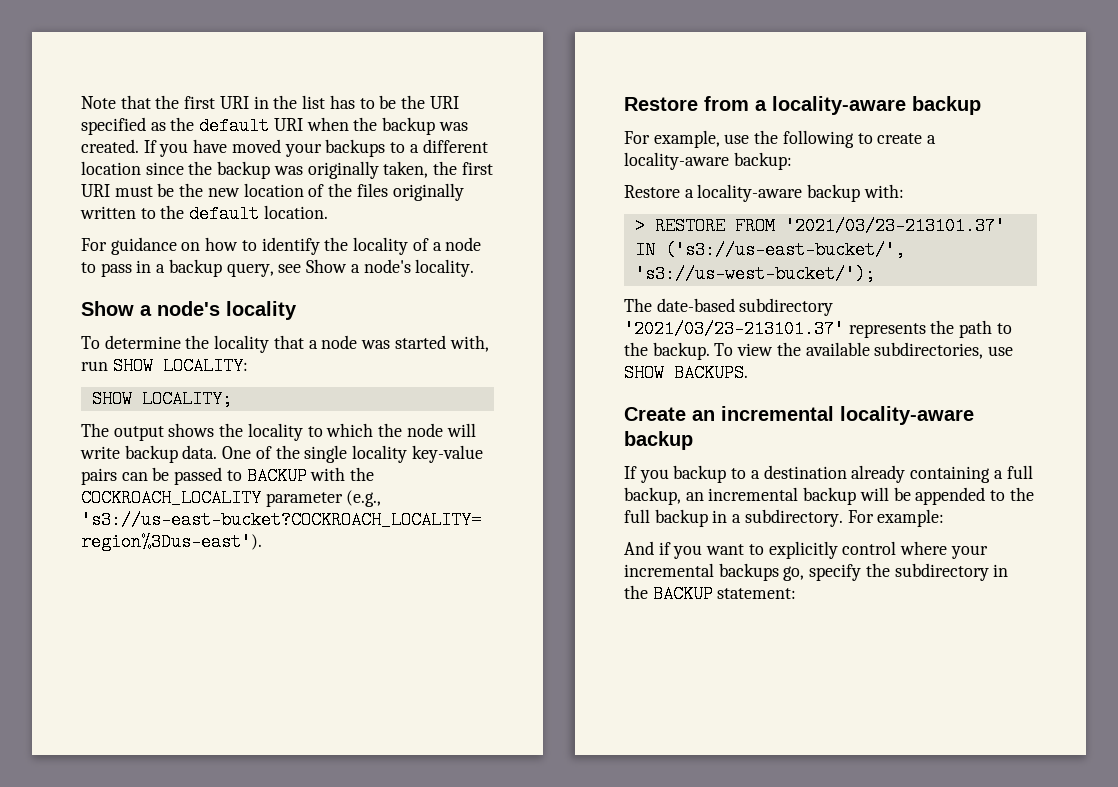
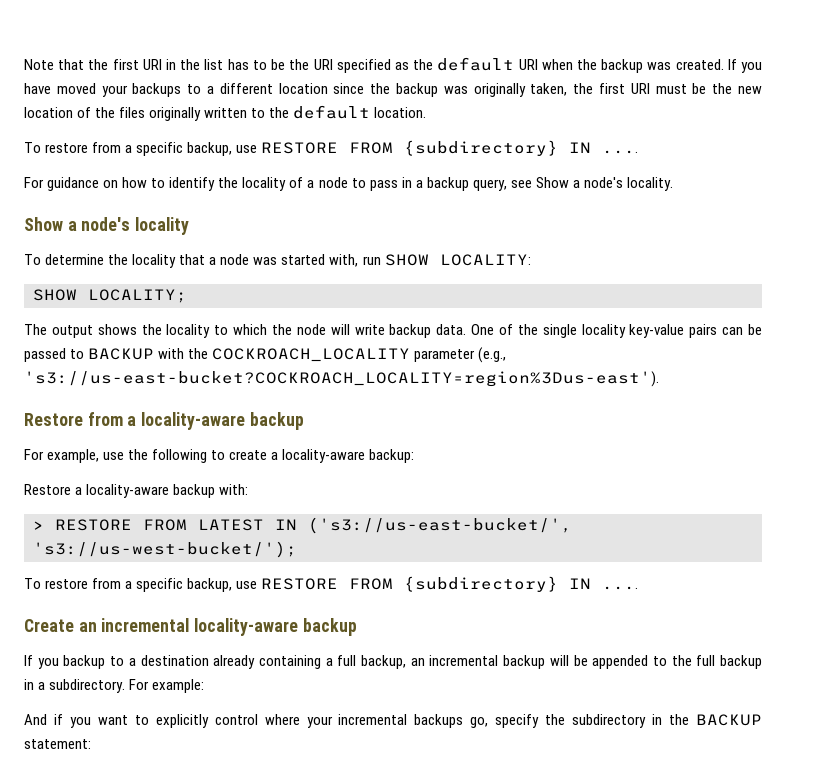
(328, 212) none -> [24,140,639,156] // To restore from a specific backup, use RESTORE FROM {subdirectory} IN ....
[784,217,1005,235] '2021/03/23-213101.37' -> [198,519,264,531] LATEST
[624,298,834,316] [624,320,1012,338] [624,342,1014,360] [624,364,748,382] The date-based subdirectory '2021/03/23-213101.37' represents the path to the backup. To view the available subdirectories, use SHOW BACKUPS. -> [24,576,639,592] To restore from a specific backup, use RESTORE FROM {subdirectory} IN ....

